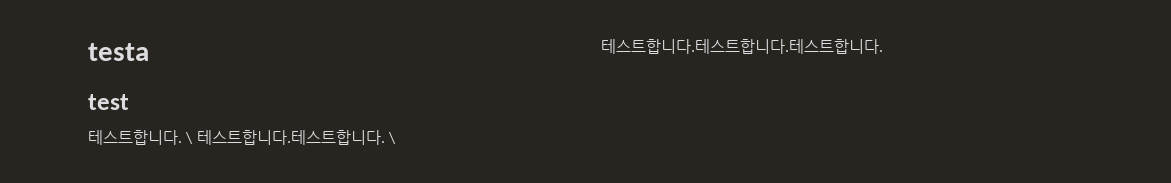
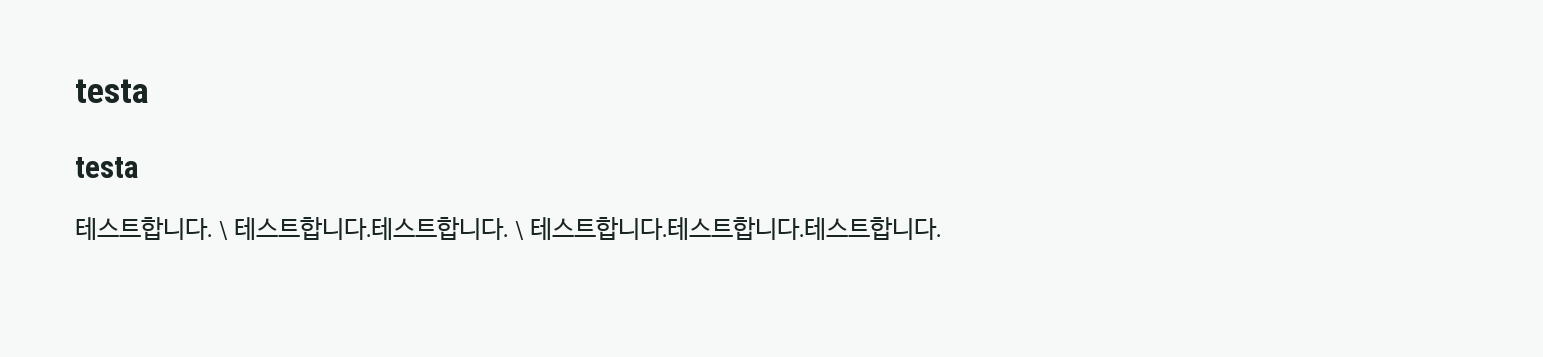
[88,43,149,61] [88,94,129,110] testa // test -> [75,79,149,103] [75,157,139,178] testa // testa

